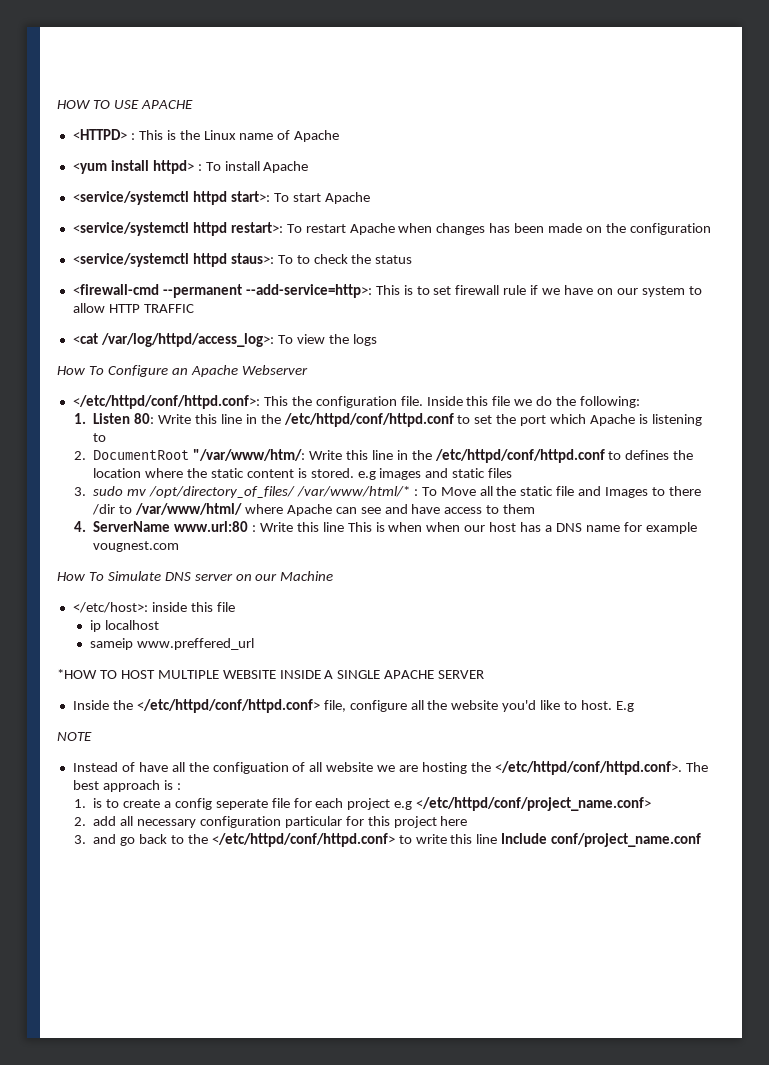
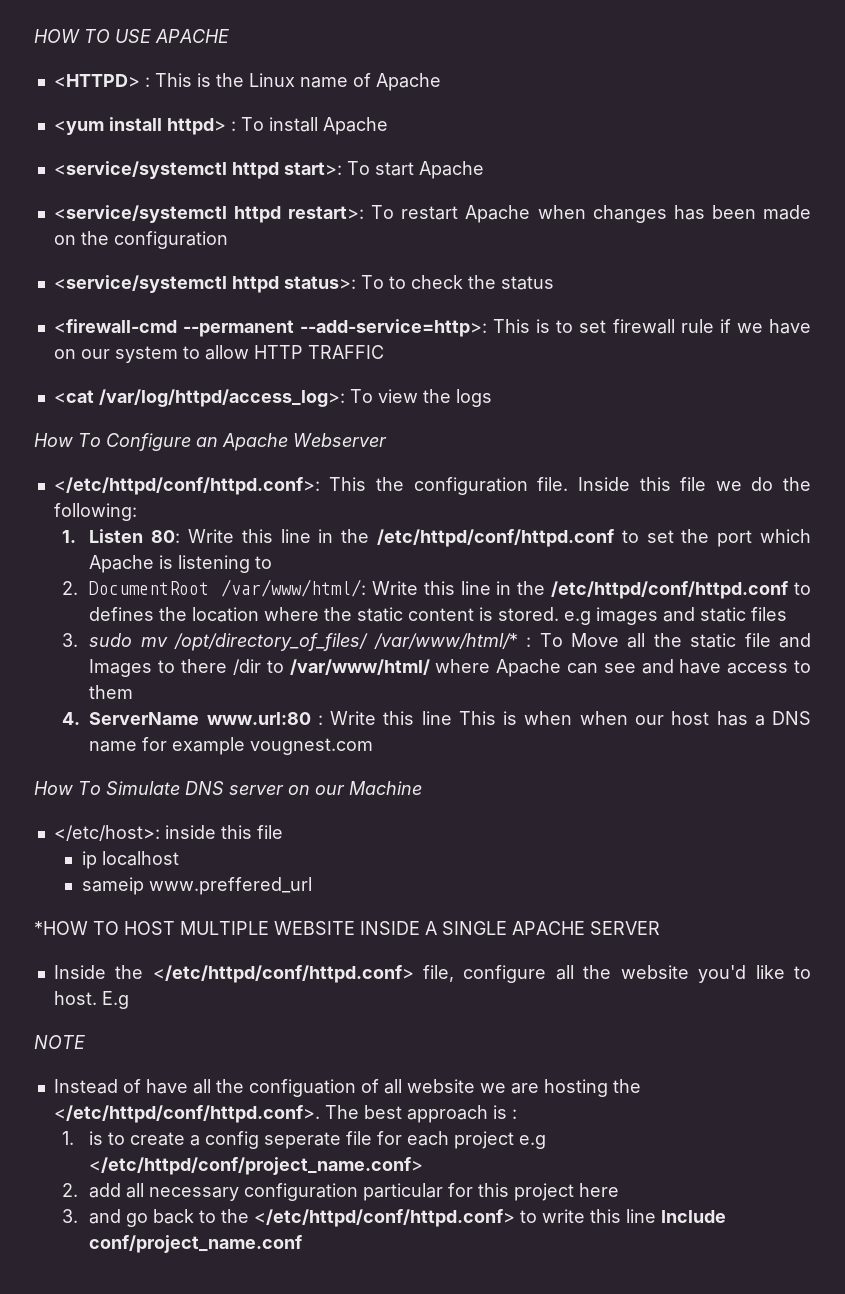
[230,253,274,264] staus>: -> [283,276,356,289] status>:
[193,449,306,461] "/var/www/htm/: -> [221,579,367,597] /var/www/html/:

